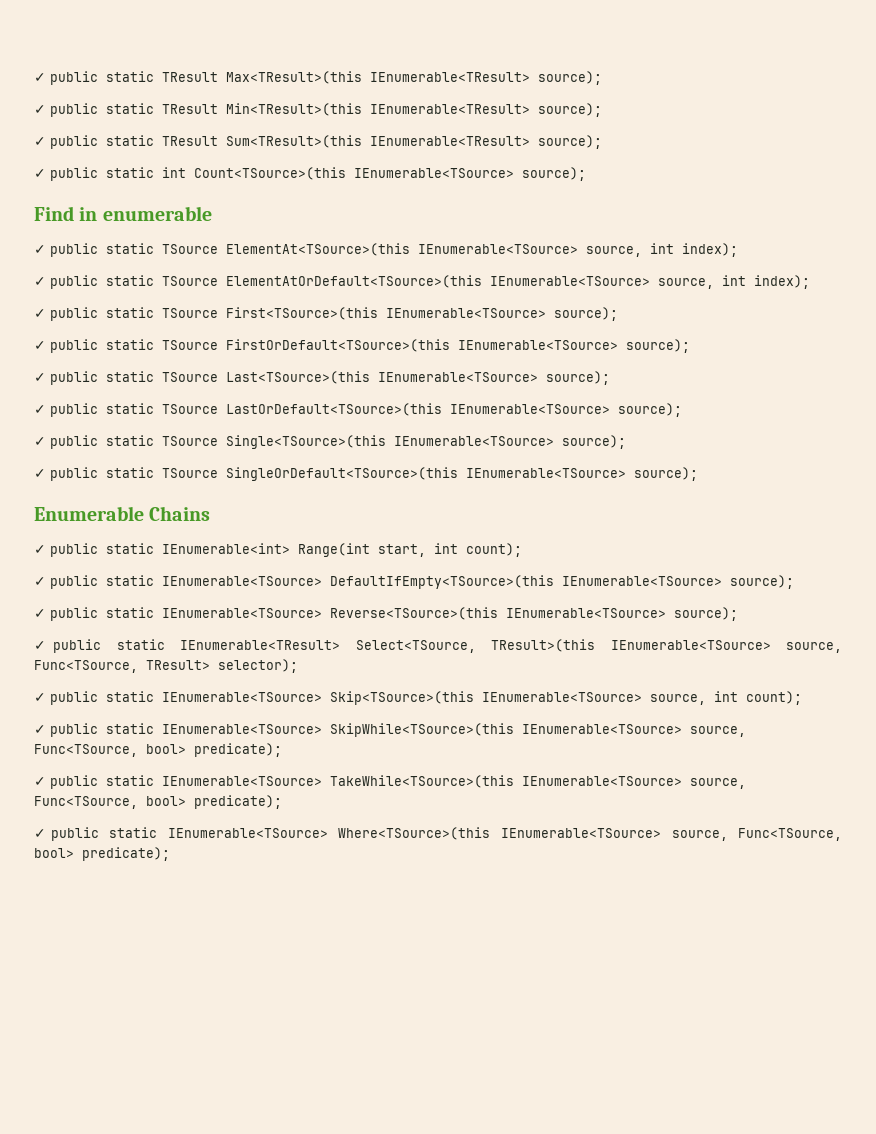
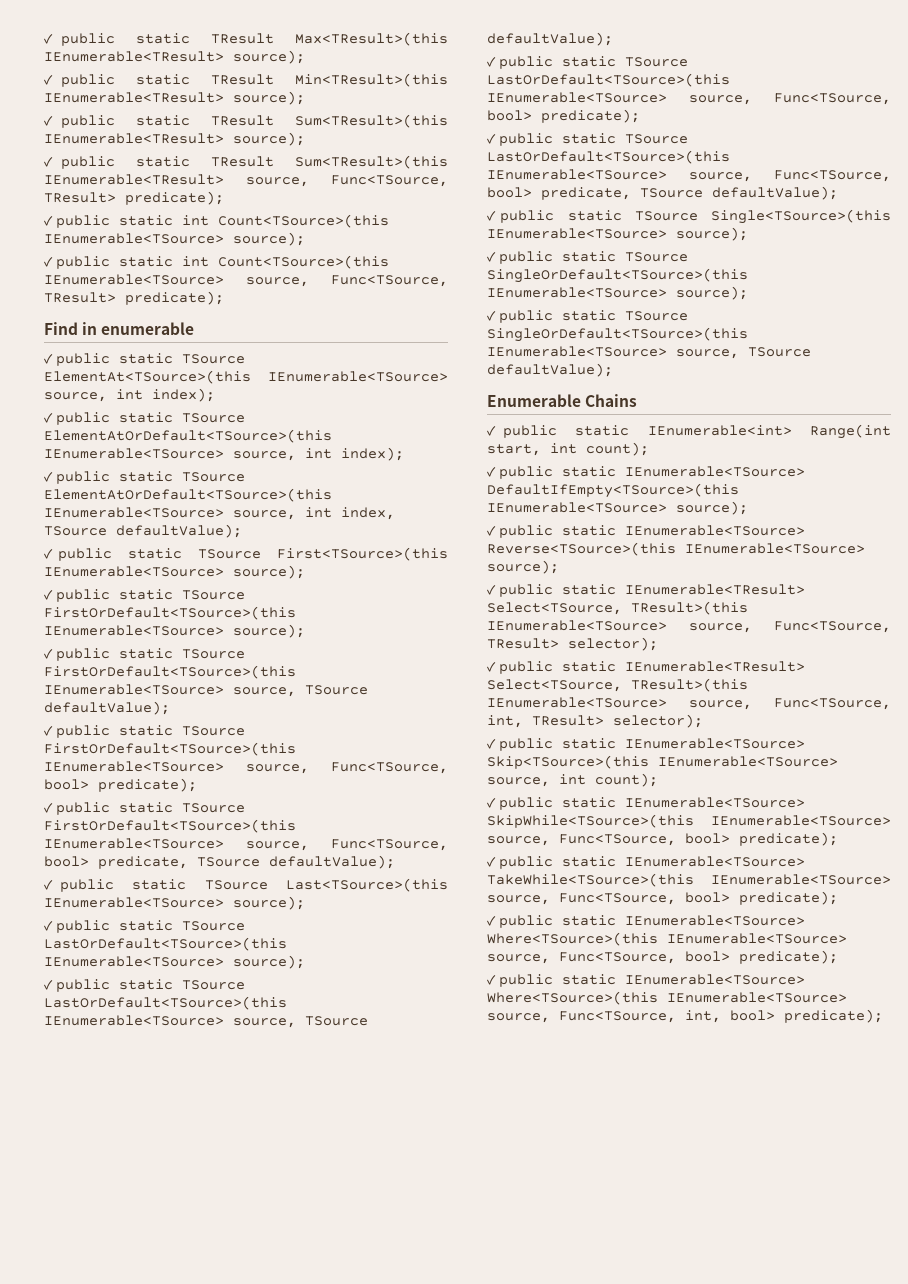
(602, 142) none -> [44,155,448,169] [44,174,448,187] [44,191,224,205] // ✓ public static TResult Sum<TResult>(this IEnumerable<TResult> source, Func<TSource, TResult> predicate);
(586, 174) none -> [44,255,389,269] [44,274,448,287] [44,291,224,305] // ✓ public static int Count<TSource>(this IEnumerable<TSource> source, Func<TSource, TResult> predicate);
(810, 282) none -> [44,471,245,484] [44,488,332,502] [44,507,395,520] [44,524,242,538] // ✓ public static TSource ElementAtOrDefault<TSource>(this IEnumerable<TSource> source, int index, TSource defaultValue);
(690, 346) none -> [44,648,245,661] [44,665,296,679] [44,684,368,697] [44,701,170,715] [44,725,245,738] [44,742,296,756] [44,761,448,774] [44,778,197,792] [44,802,245,815] [44,819,296,833] [44,838,448,851] [44,855,395,869] // ✓ public static TSource FirstOrDefault<TSource>(this IEnumerable<TSource> source, TSource defaultValue); // ✓ public static TSource FirstOrDefault<TSource>(this IEnumerable<TSource> source, Func<TSource, bool> predicate); // ✓ public static TSource FirstOrDefault<TSource>(this IEnumerable<TSource> source, Func<TSource, bool> predicate, TSource defaultValue);
(682, 410) none -> [44,979,245,992] [44,996,287,1010] [44,1015,368,1028] [487,32,613,46] [487,56,688,69] [487,73,730,87] [487,92,891,105] [487,109,640,123] [487,133,688,146] [487,150,730,164] [487,169,891,182] [487,186,838,200] // ✓ public static TSource LastOrDefault<TSource>(this IEnumerable<TSource> source, TSource defaultValue); // ✓ public static TSource LastOrDefault<TSource>(this IEnumerable<TSource> source, Func<TSource, bool> predicate); // ✓ public static TSource LastOrDefault<TSource>(this IEnumerable<TSource> source, Func<TSource, bool> predicate, TSource defaultValue);
(698, 474) none -> [487,310,688,323] [487,327,748,342] [487,346,811,359] [487,363,613,377] // ✓ public static TSource SingleOrDefault<TSource>(this IEnumerable<TSource> source, TSource defaultValue);
(298, 666) none -> [487,661,805,674] [487,678,748,692] [487,697,891,710] [487,714,703,728] // ✓ public static IEnumerable<TResult> Select<TSource, TResult>(this IEnumerable<TSource> source, Func<TSource, int, TResult> selector);
(170, 854) none -> [487,974,805,987] [487,991,847,1005] [487,1009,883,1023] // ✓ public static IEnumerable<TSource> Where<TSource>(this IEnumerable<TSource> source, Func<TSource, int, bool> predicate);

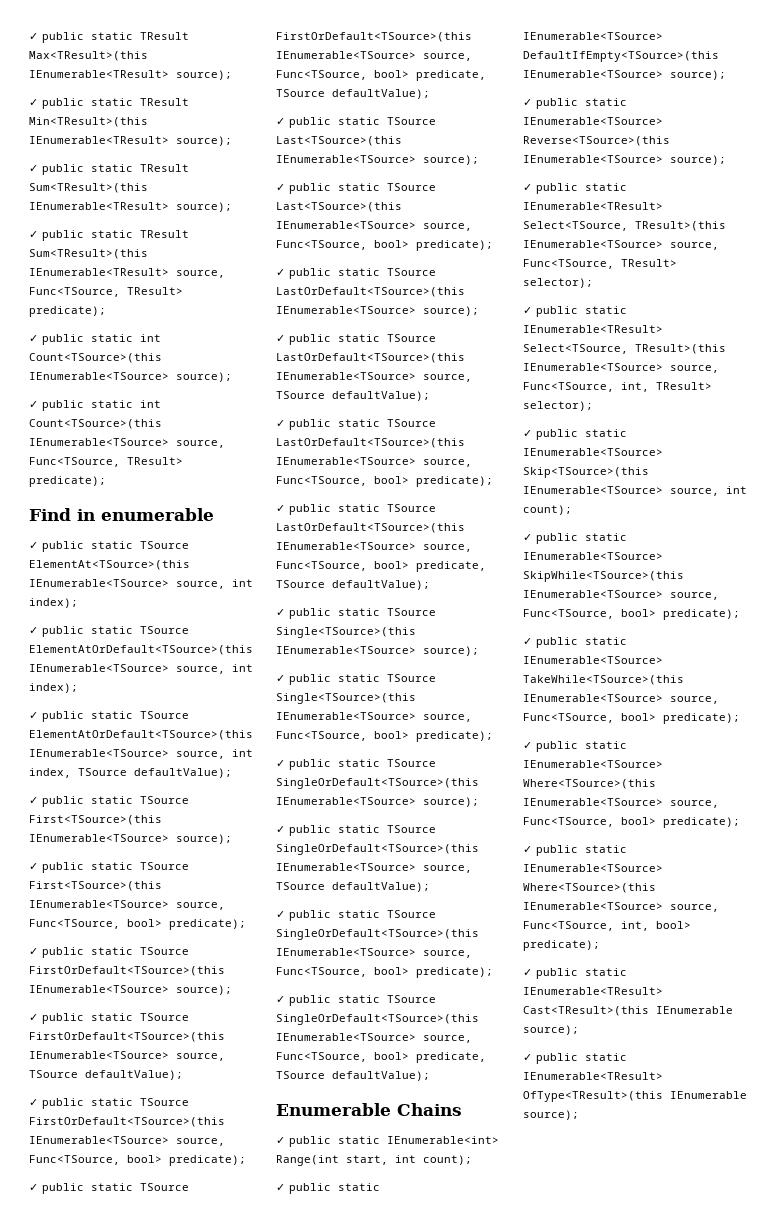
(305, 572) none -> [29,862,189,873] [29,881,162,891] [29,900,225,910] [29,919,246,930] // ✓ public static TSource First<TSource>(this IEnumerable<TSource> source, Func<TSource, bool> predicate);
(305, 903) none -> [276,183,436,194] [276,202,402,212] [276,221,472,231] [276,240,493,251] // ✓ public static TSource Last<TSource>(this IEnumerable<TSource> source, Func<TSource, bool> predicate);
(748, 234) none -> [276,674,436,685] [276,693,416,704] [276,712,472,722] [276,731,493,742] // ✓ public static TSource Single<TSource>(this IEnumerable<TSource> source, Func<TSource, bool> predicate);
(613, 370) none -> [276,910,436,921] [276,929,479,940] [276,948,472,958] [276,967,493,978] [276,995,436,1006] [276,1014,479,1025] [276,1033,472,1043] [276,1052,486,1063] [276,1071,430,1081] // ✓ public static TSource SingleOrDefault<TSource>(this IEnumerable<TSource> source, Func<TSource, bool> predicate); // ✓ public static TSource SingleOrDefault<TSource>(this IEnumerable<TSource> source, Func<TSource, bool> predicate, TSource defaultValue);
(883, 1016) none -> [523,968,627,979] [523,987,663,995] [523,1006,733,1016] [523,1025,579,1035] [523,1053,627,1064] [523,1072,663,1080] [523,1091,747,1102] [523,1110,579,1120] // ✓ public static IEnumerable<TResult> Cast<TResult>(this IEnumerable source); // ✓ public static IEnumerable<TResult> OfType<TResult>(this IEnumerable source);

